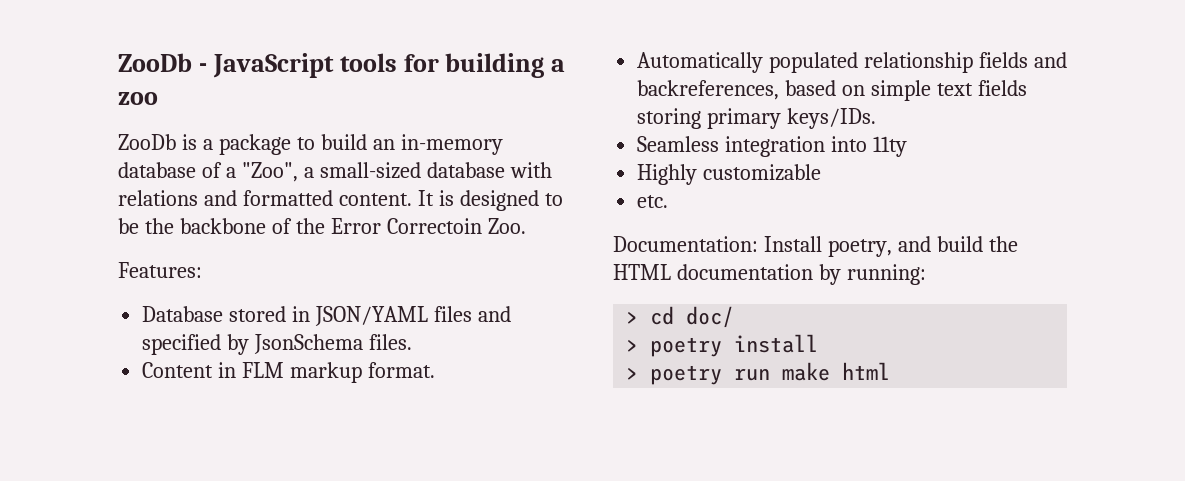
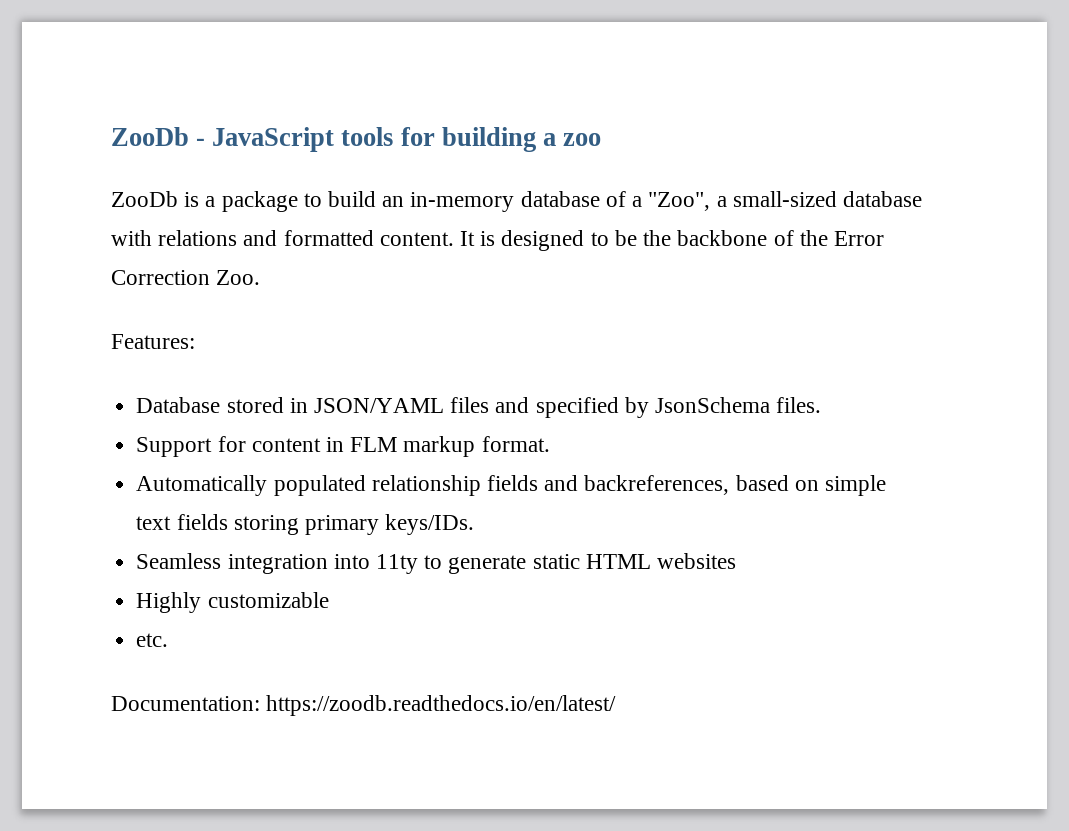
[386,218,482,234] Correctoin -> [111,270,210,285] Correction
[142,362,214,378] Content -> [136,436,321,457] Support for content
(908, 146) none -> [424,553,736,574] to generate static HTML websites
[763,236,1018,257] [613,264,926,285] [626,306,735,328] [626,334,819,357] [626,362,891,385] Install poetry, and build the HTML documentation by running: // > cd doc/ // > poetry install // > poetry run make html -> [266,695,617,716] https://zoodb.readthedocs.io/en/latest/

